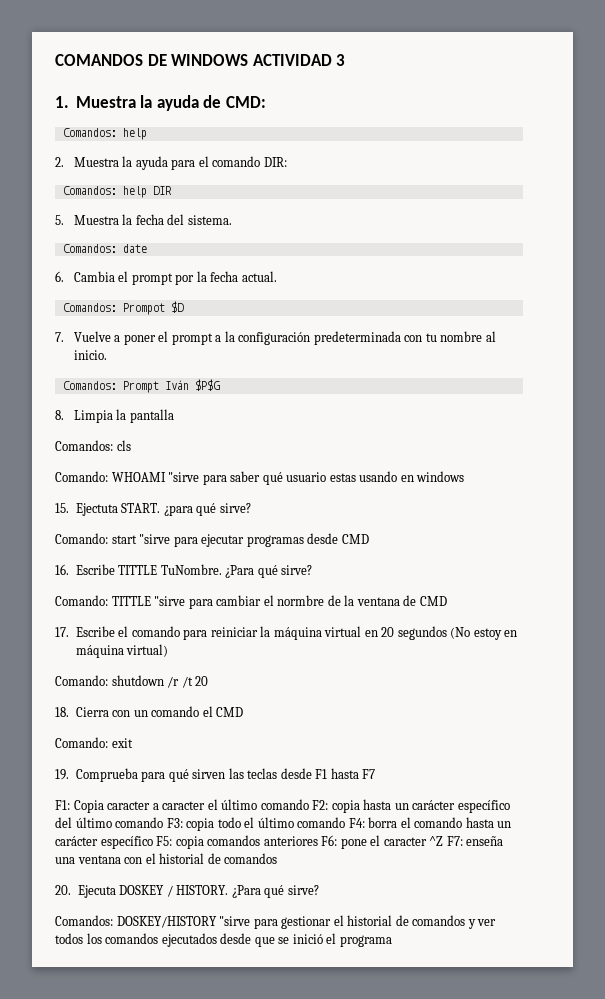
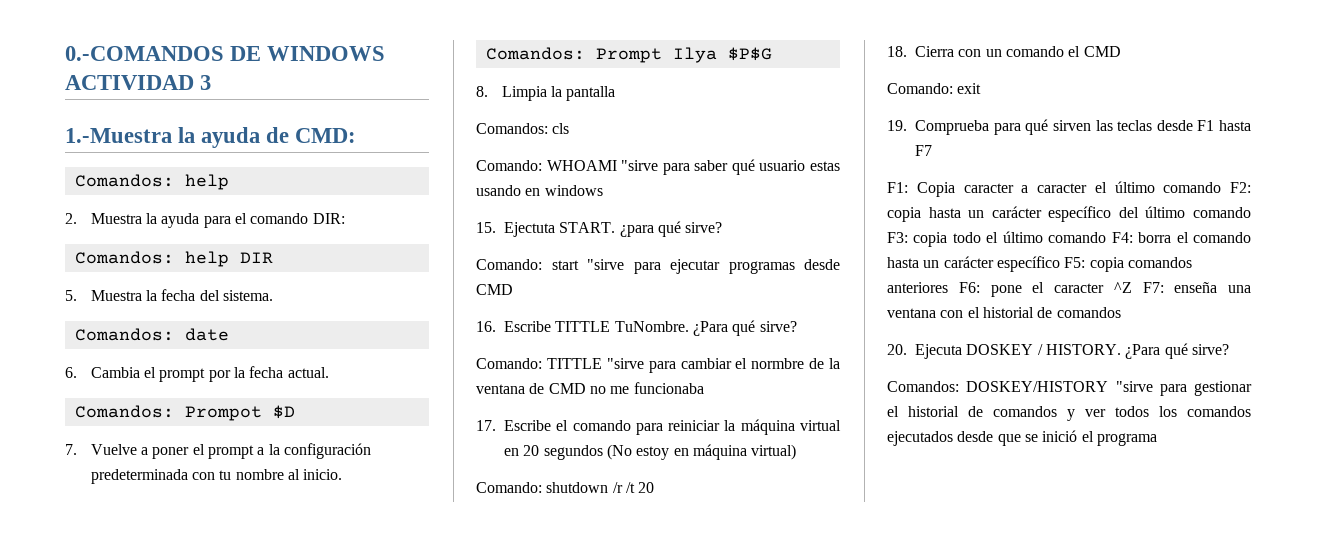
[55,54,143,66] COMANDOS -> [65,46,224,61] 0.-COMANDOS
[55,96,136,108] 1. Muestra -> [65,128,172,143] 1.-Muestra
[164,380,189,390] Iván -> [672,47,717,63] Ilya
(447, 601) none -> [589,382,704,394] no me funcionaba

